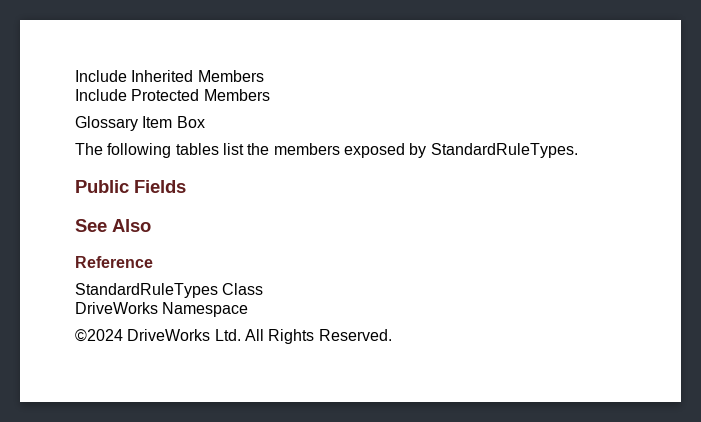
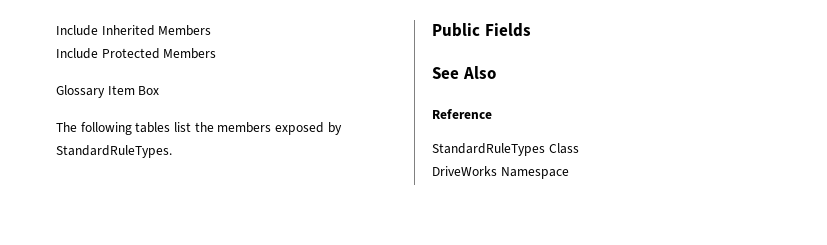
[75,329,392,344] // ©2024 DriveWorks Ltd. All Rights Reserved. -> (569, 173) none

